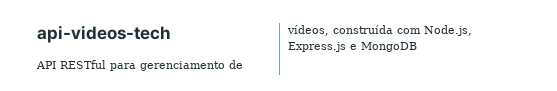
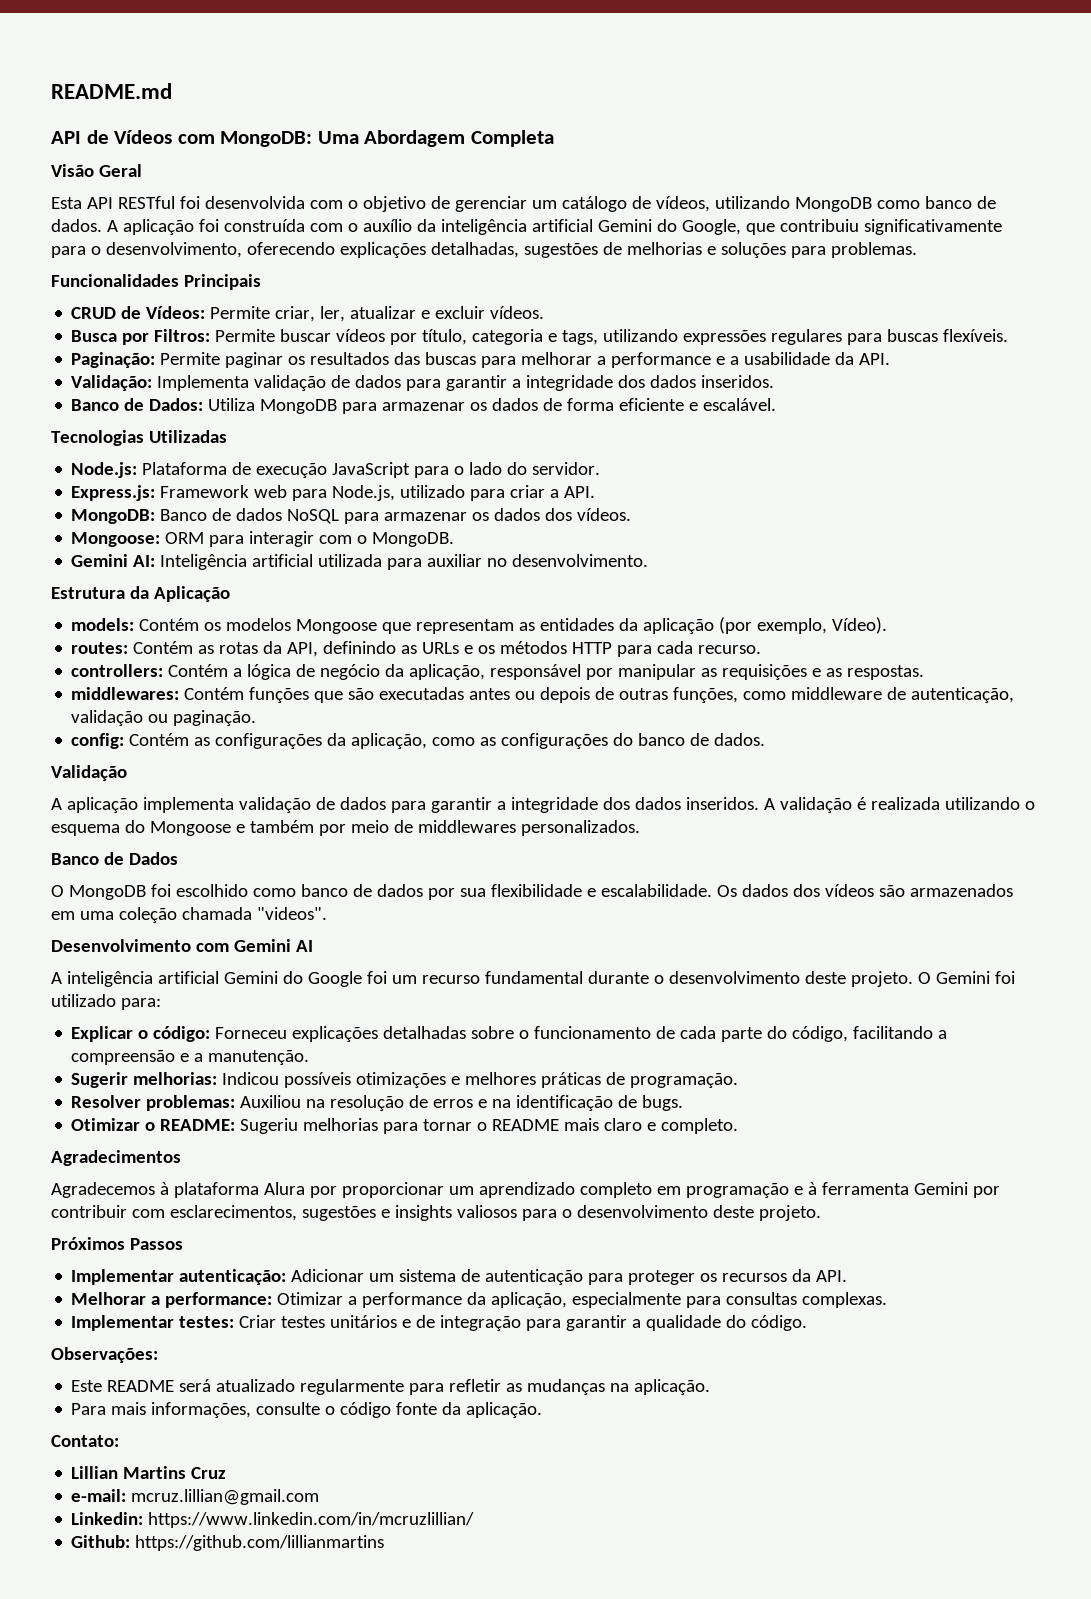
[37,25,171,43] [36,60,243,71] [287,25,472,36] [288,42,417,52] api-videos-tech // API RESTful para gerenciamento de vídeos, construída com Node.js, Express.js e MongoDB -> [51,83,172,99] [51,130,554,147] [51,164,142,177] [51,196,996,212] [51,219,1002,235] [51,242,917,258] [51,274,261,290] [71,306,545,322] [71,329,1009,345] [71,352,891,368] [71,375,775,391] [71,398,777,414] [51,430,227,446] [71,462,601,478] [71,485,596,501] [71,508,632,524] [71,531,455,547] [71,554,649,570] [51,586,230,602] [71,617,888,634] [71,641,762,657] [71,664,925,680] [71,687,1015,703] [71,710,257,726] [71,733,766,749] [51,765,127,781] [51,797,1035,813] [51,820,640,836] [51,852,178,865] [51,884,1013,900] [51,907,327,923] [51,939,313,952] [51,971,1015,987] [51,994,161,1010] [71,1026,948,1042] [71,1050,310,1065] [71,1072,739,1088] [71,1095,684,1111] [71,1118,739,1134] [51,1150,181,1166] [51,1182,1000,1198] [51,1205,821,1221] [51,1237,183,1250] [71,1269,848,1285] [71,1292,888,1308] [71,1315,808,1331] [51,1347,158,1363] [71,1379,711,1395] [71,1402,543,1418] [51,1435,119,1447] [71,1466,227,1479] [71,1489,320,1505] [71,1512,475,1528] [71,1535,385,1551] README.md // API de Vídeos com MongoDB: Uma Abordagem Completa // Visão Geral // Esta API RESTful foi desenvolvida com o objetivo de gerenciar um catálogo de vídeos, utilizando MongoDB como banco de dados. A aplicação foi construída com o auxílio da inteligência artificial Gemini do Google, que contribuiu significativamente para o desenvolvimento, oferecendo explicações detalhadas, sugestões de melhorias e soluções para problemas. // Funcionalidades Principais // CRUD de Vídeos: Permite criar, ler, atualizar e excluir vídeos. // Busca por Filtros: Permite buscar vídeos por título, categoria e tags, utilizando expressões regulares para buscas flexíveis. // Paginação: Permite paginar os resultados das buscas para melhorar a performance e a usabilidade da API. // Validação: Implementa validação de dados para garantir a integridade dos dados inseridos. // Banco de Dados: Utiliza MongoDB para armazenar os dados de forma eficiente e escalável. // Tecnologias Utilizadas // Node.js: Plataforma de execução JavaScript para o lado do servidor. // Express.js: Framework web para Node.js, utilizado para criar a API. // MongoDB: Banco de dados NoSQL para armazenar os dados dos vídeos. // Mongoose: ORM para interagir com o MongoDB. // Gemini AI: Inteligência artificial utilizada para auxiliar no desenvolvimento. // Estrutura da Aplicação // models: Contém os modelos Mongoose que representam as entidades da aplicação (por exemplo, Vídeo). // routes: Contém as rotas da API, definindo as URLs e os métodos HTTP para cada recurso. // controllers: Contém a lógica de negócio da aplicação, responsável por manipular as requisições e as respostas. // middlewares: Contém funções que são executadas antes ou depois de outras funções, como middleware de autenticação, validação ou paginação. // config: Contém as configurações da aplicação, como as configurações do banco de dados. // Validação // A aplicação implementa validação de dados para garantir a integridade dos dados inseridos. A validação é realizada utilizando o esquema do Mongoose e também por meio de middlewares personalizados. // Banco de Dados // O MongoDB foi escolhido como banco de dados por sua flexibilidade e escalabilidade. Os dados dos vídeos são armazenados em uma coleção chamada "videos". // Desenvolvimento com Gemini AI // A inteligência artificial Gemini do Google foi um recurso fundamental durante o desenvolvimento deste projeto. O Gemini foi utilizado para: // Explicar o código: Forneceu explicações detalhadas sobre o funcionamento de cada parte do código, facilitando a compreensão e a manutenção. // Sugerir melhorias: Indicou possíveis otimizações e melhores práticas de programação. // Resolver problemas: Auxiliou na resolução de erros e na identificação de bugs. // Otimizar o README: Sugeriu melhorias para tornar o README mais claro e completo. // Agradecimentos // Agradecemos à plataforma Alura por proporcionar um aprendizado completo em programação e à ferramenta Gemini por contribuir com esclarecimentos, sugestões e insights valiosos para o desenvolvimento deste projeto. // Próximos Passos // Implementar autenticação: Adicionar um sistema de autenticação para proteger os recursos da API. // Melhorar a performance: Otimizar a performance da aplicação, especialmente para consultas complexas. // Implementar testes: Criar testes unitários e de integração para garantir a qualidade do código. // Observações: // Este README será atualizado regularmente para refletir as mudanças na aplicação. // Para mais informações, consulte o código fonte da aplicação. // Contato: // Lillian Martins Cruz // e-mail: mcruz.lillian@gmail.com // Linkedin: https://www.linkedin.com/in/mcruzlillian/ // Github: https://github.com/lillianmartins

